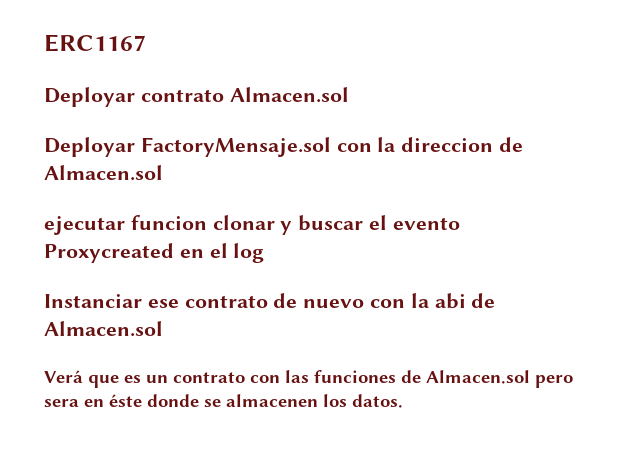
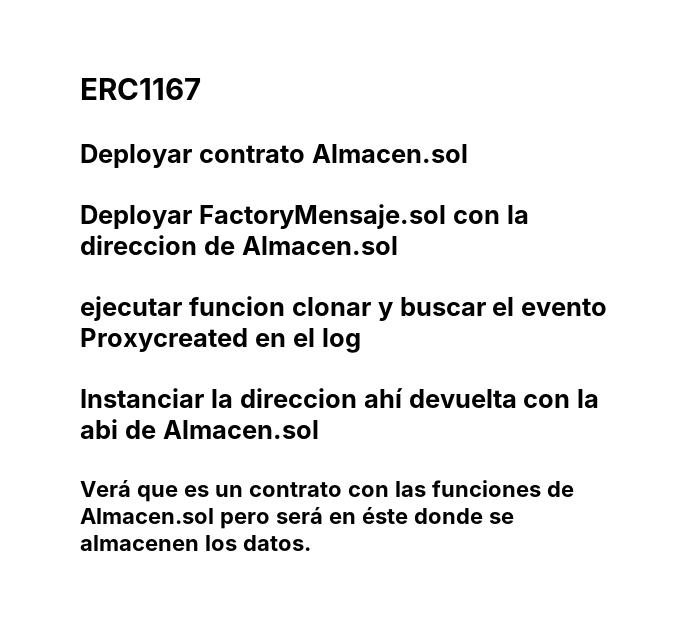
[147,293,365,308] ese contrato de nuevo -> [210,388,517,408] la direccion ahí devuelta
[44,399,79,407] sera -> [275,507,323,524] será

